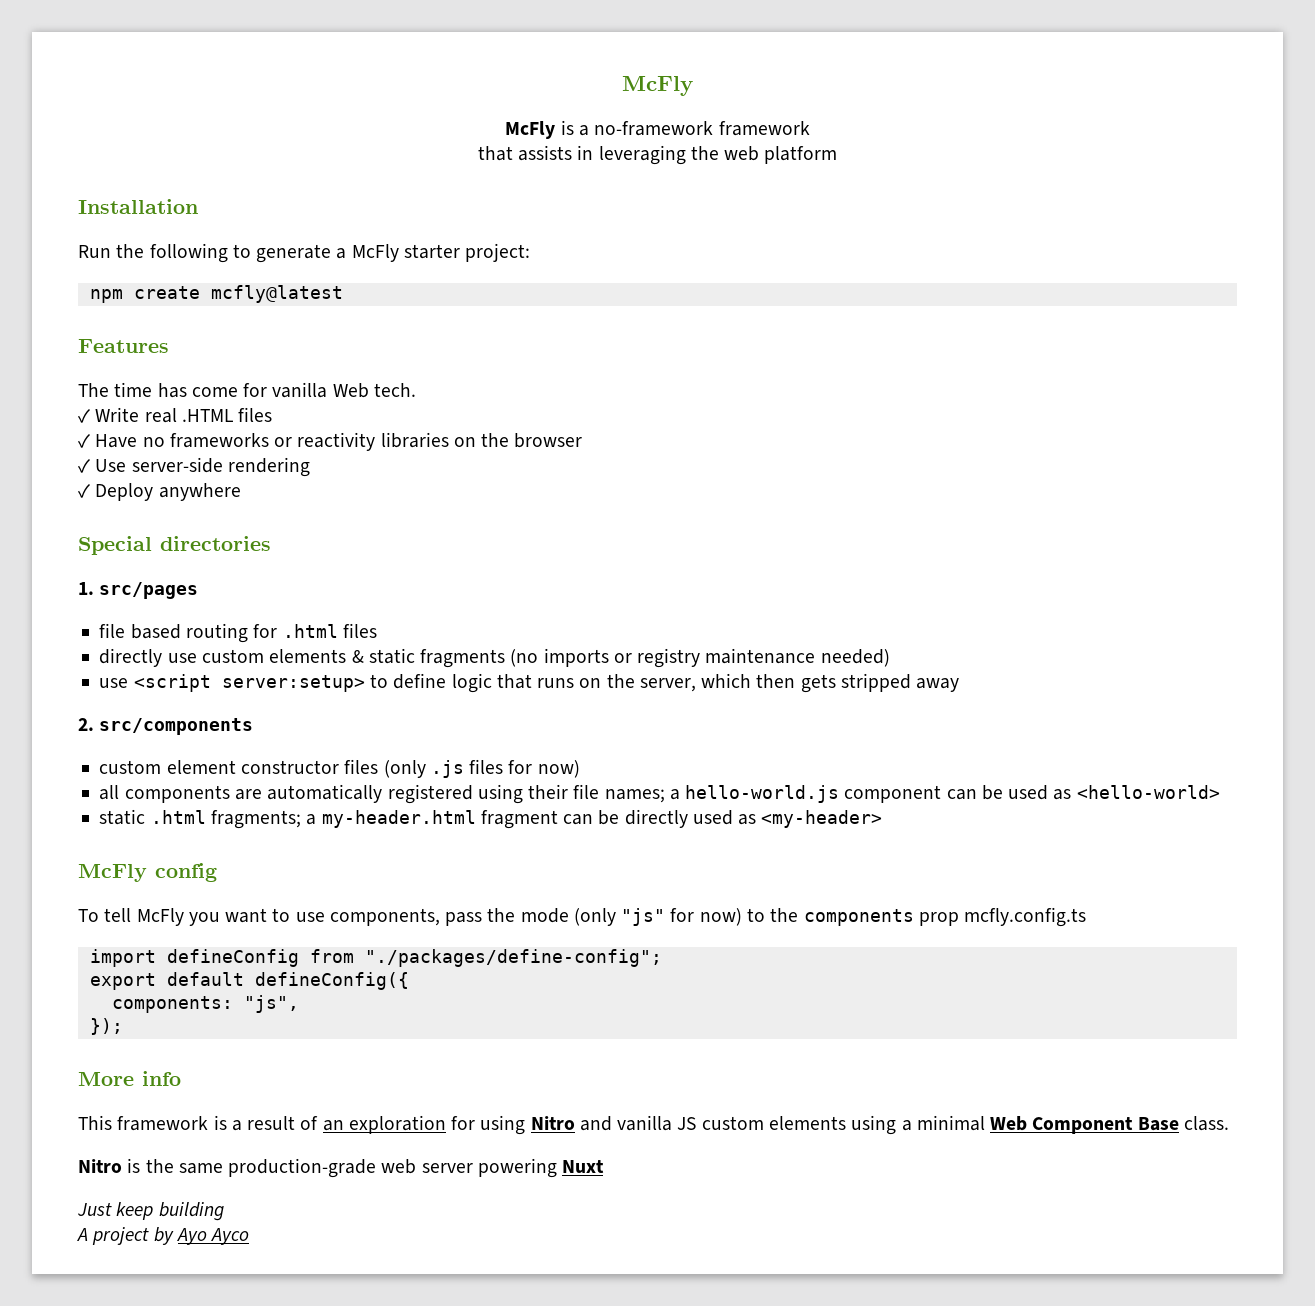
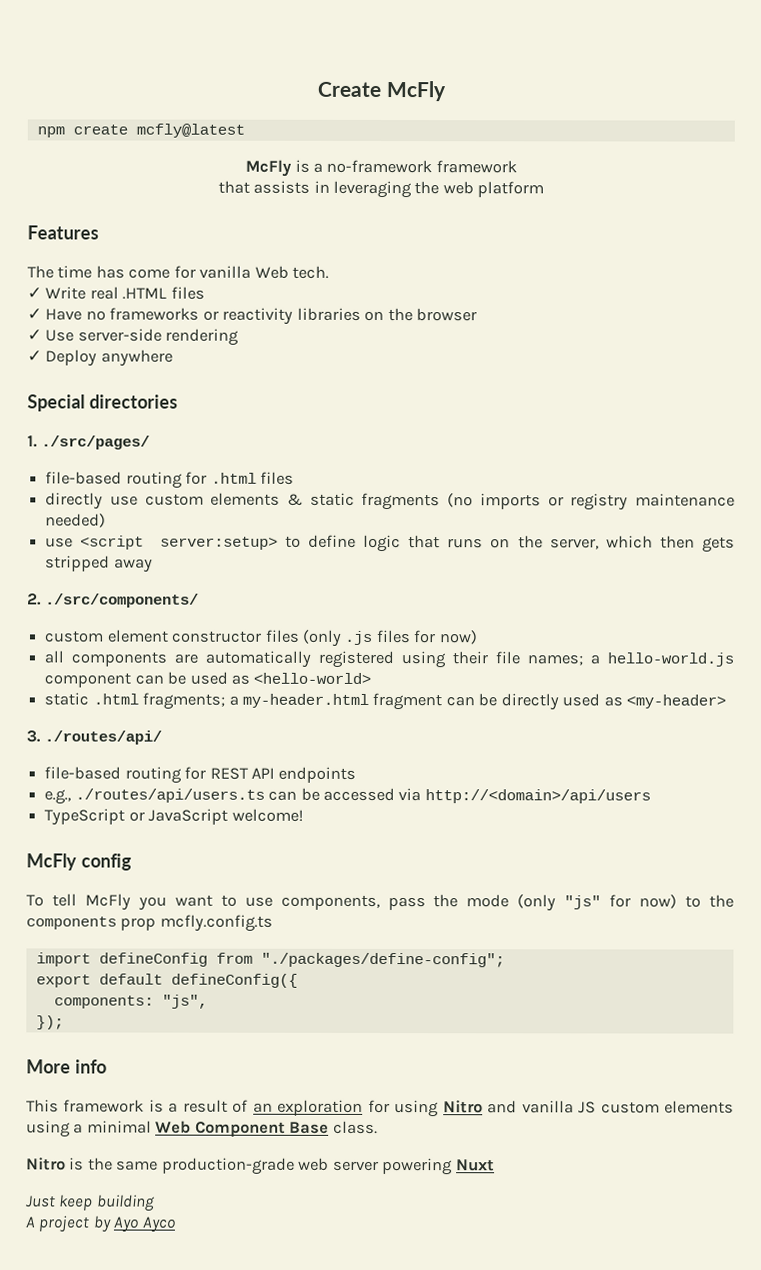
[622,76,693,96] McFly -> [317,81,446,102] [36,123,245,138] Create McFly // npm create mcfly@latest
[78,199,198,214] [78,243,531,263] [89,285,343,303] // Installation // Run the following to generate a McFly starter project: // npm create mcfly@latest -> (545, 189) none
[99,582,199,599] [99,623,181,639] src/pages // file based -> [41,435,151,450] [45,471,123,485] ./src/pages/ // file-based
[99,718,254,735] src/components -> [45,593,200,608] ./src/components/
(883, 819) none -> [26,730,163,745] [44,766,357,784] [44,787,651,805] [44,808,304,826] // 3. ./routes/api/ // file-based routing for REST API endpoints // e.g., ./routes/api/users.ts can be accessed via http://<domain>/api/users // TypeScript or JavaScript welcome!

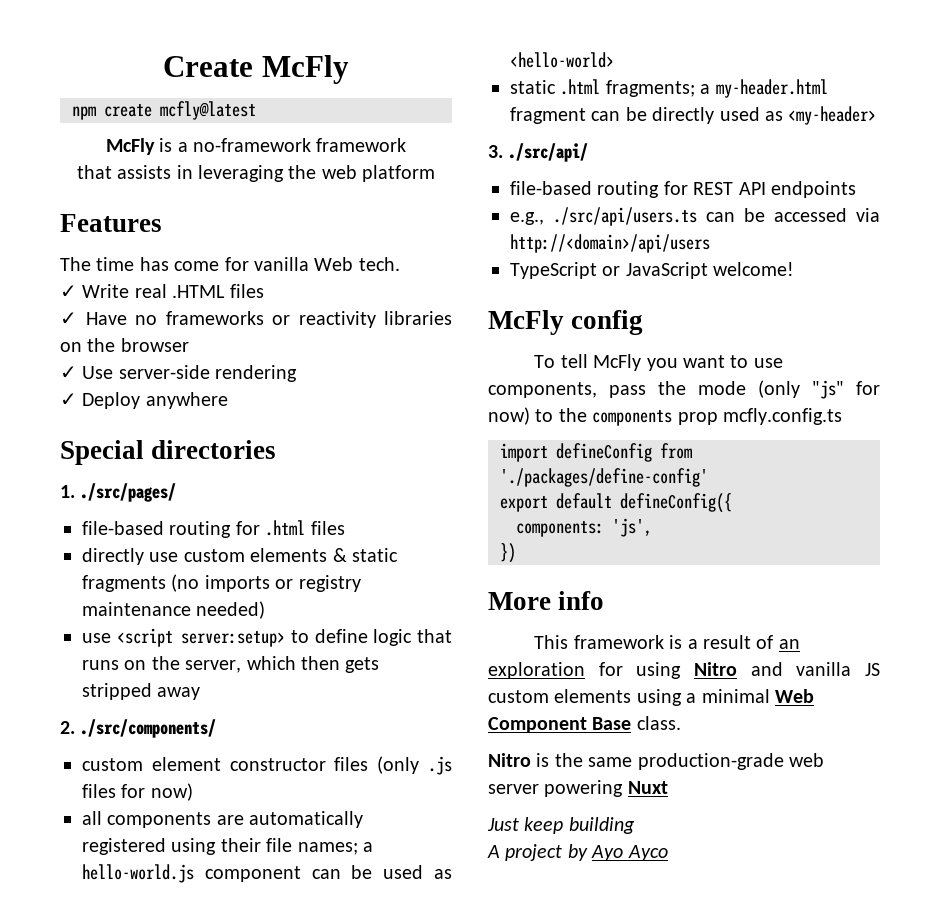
[44,730,163,745] ./routes/api/ -> [508,143,589,162] ./src/api/
[74,788,265,803] ./routes/api/users.ts -> [553,207,697,226] ./src/api/users.ts
[260,952,505,968] "./packages/define-config"; -> [500,468,708,487] './packages/define-config'
[161,994,208,1009] [35,1015,64,1030] "js", // }); -> [612,518,652,537] [500,543,516,563] 'js', // })

